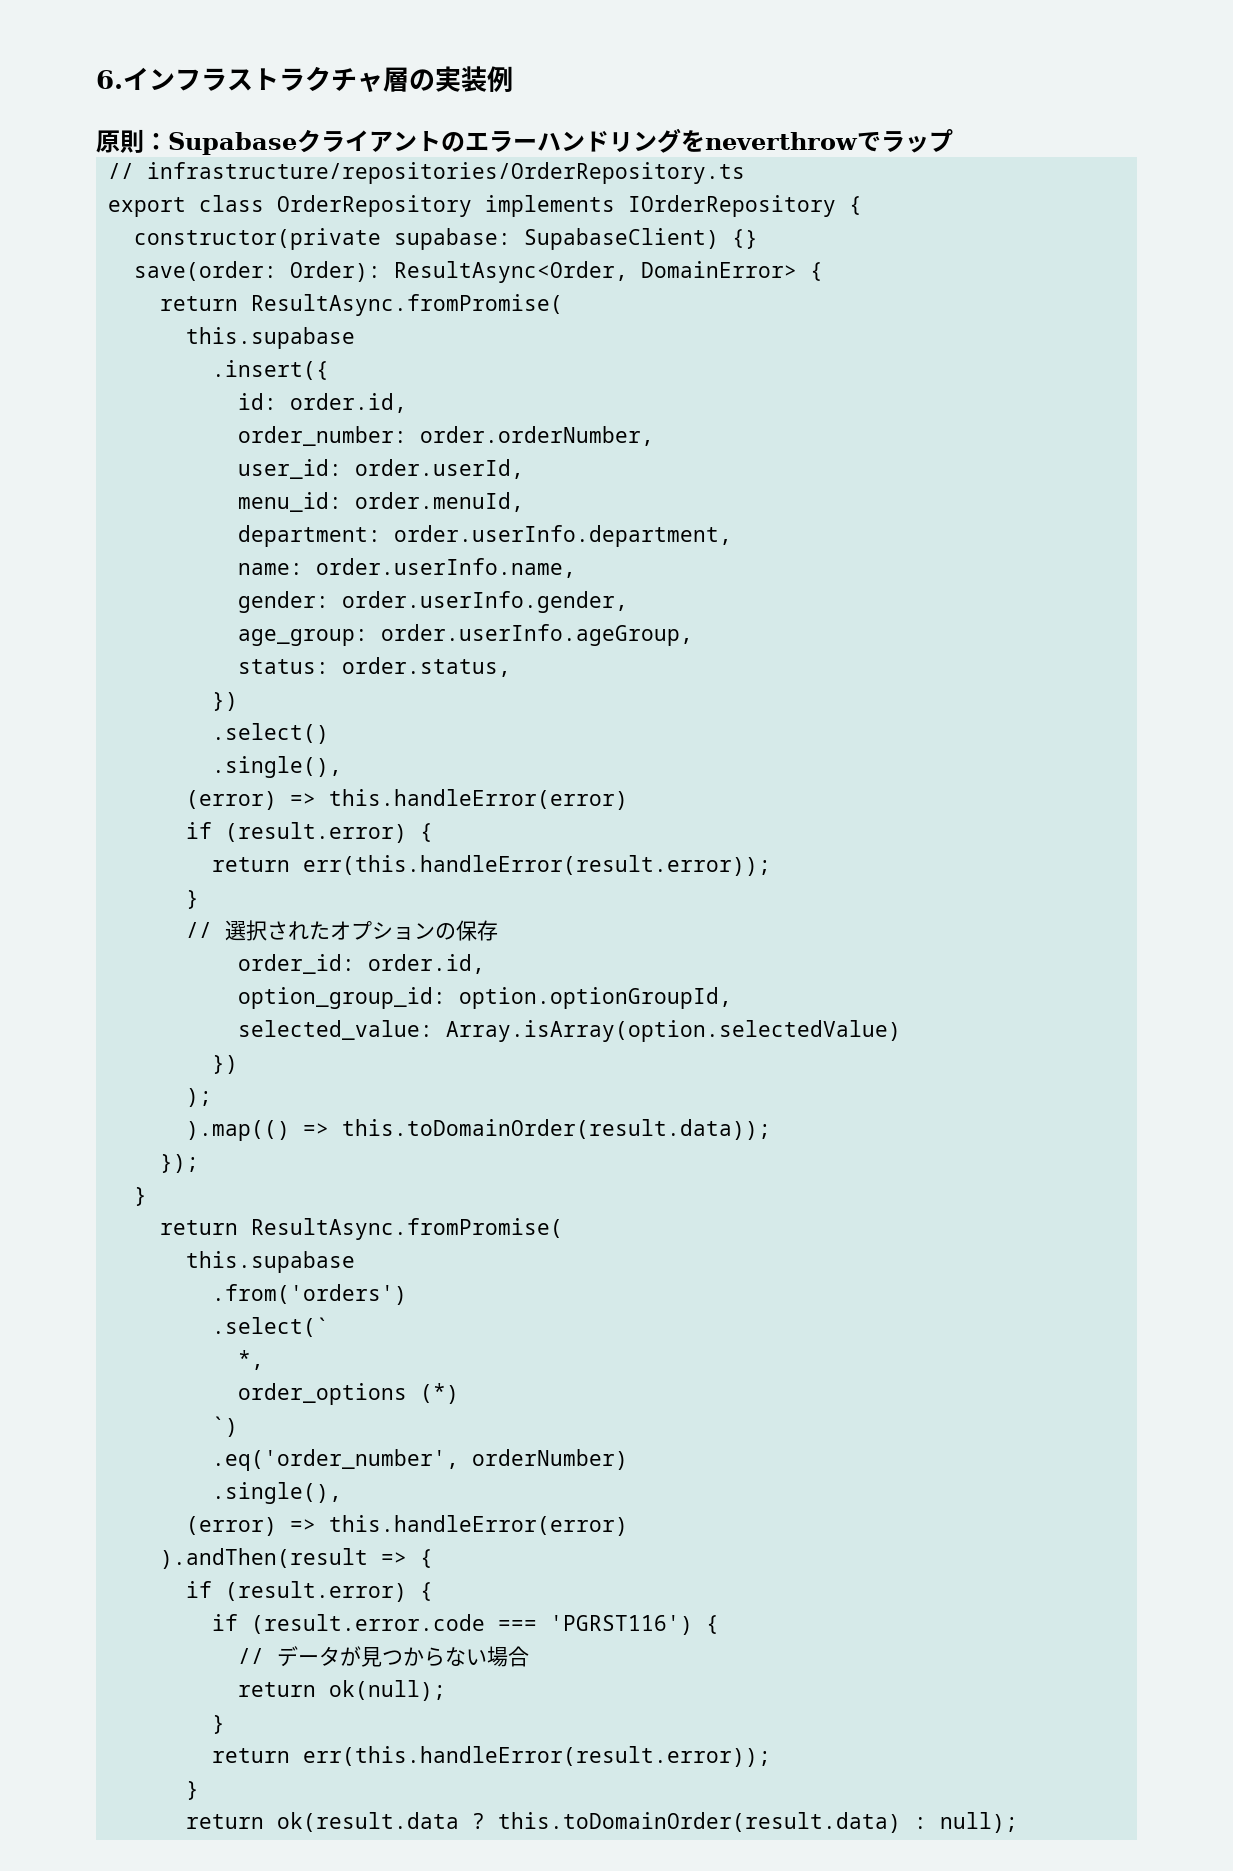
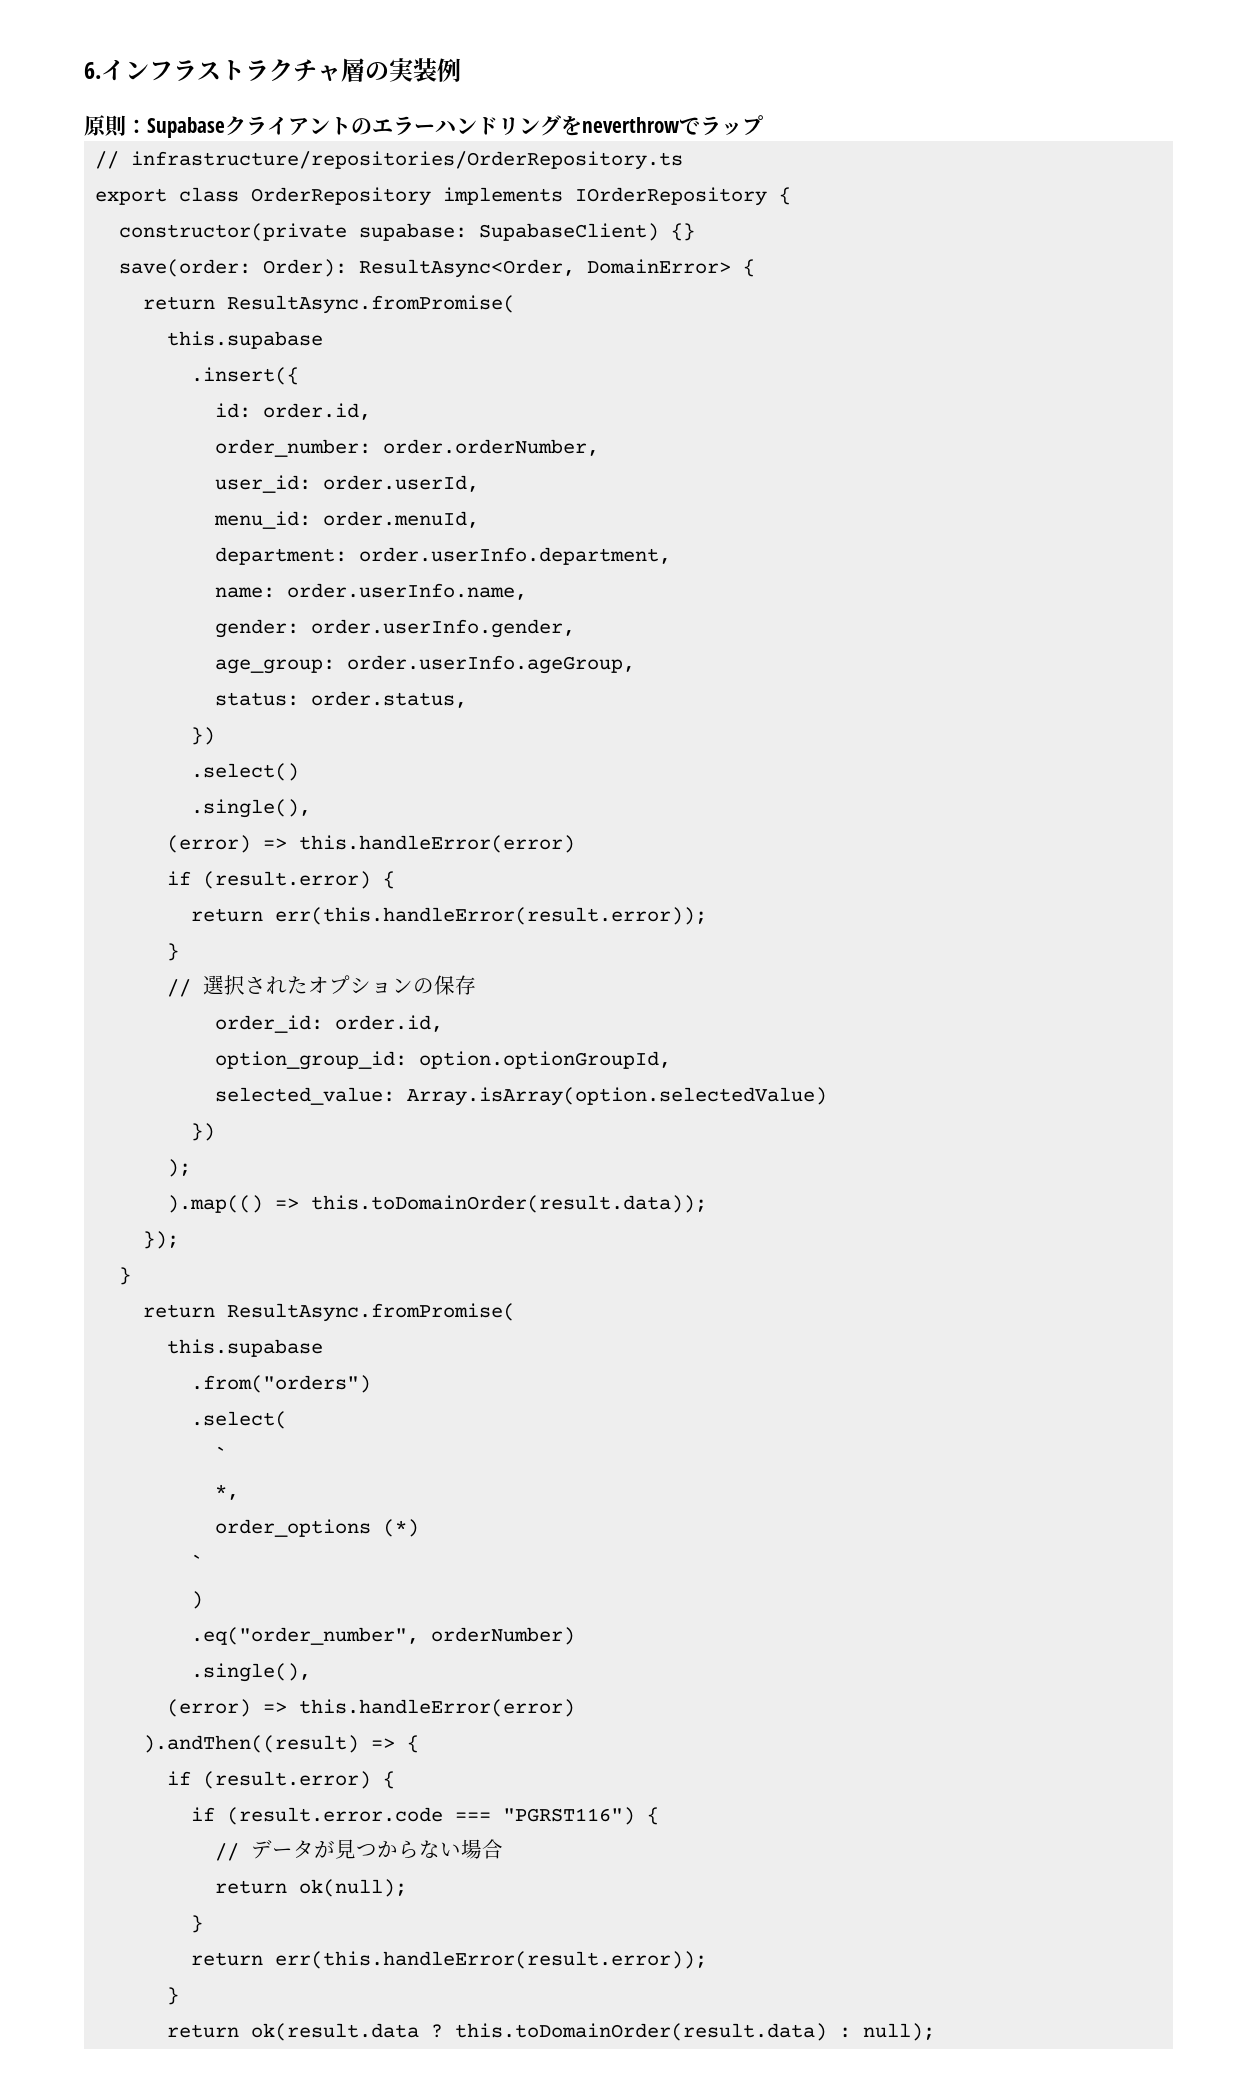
[212,1284,408,1305] [212,1317,330,1337] .from('orders') // .select(` -> [191,1375,372,1393] [191,1411,288,1429] [215,1446,228,1461] .from("orders") // .select( // `
[212,1416,239,1437] [212,1449,460,1471] `) // .eq('order_number', -> [191,1554,204,1569] [191,1591,204,1609] [191,1627,420,1645] ` // ) // .eq("order_number",
[160,1548,369,1569] ).andThen(result -> [143,1735,360,1753] ).andThen((result)
[550,1615,694,1635] 'PGRST116') -> [503,1807,636,1825] "PGRST116")

